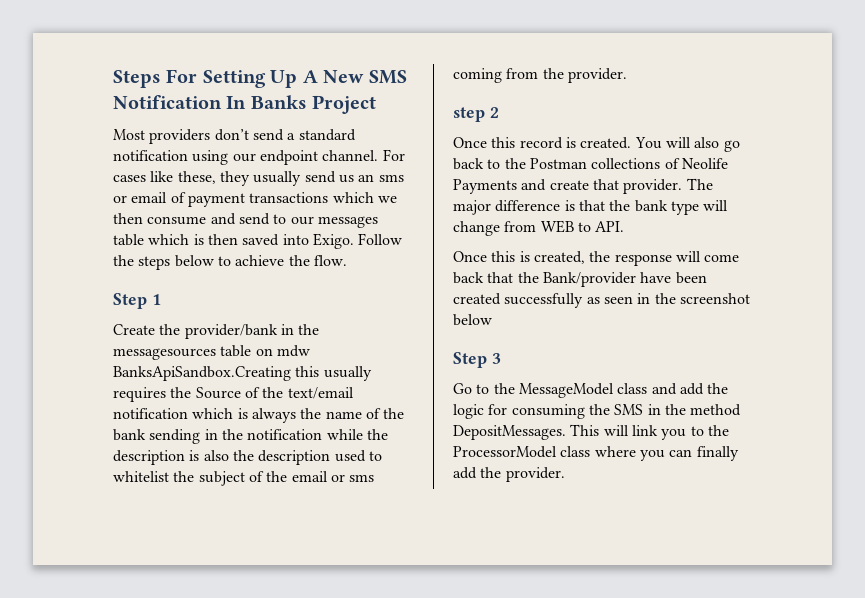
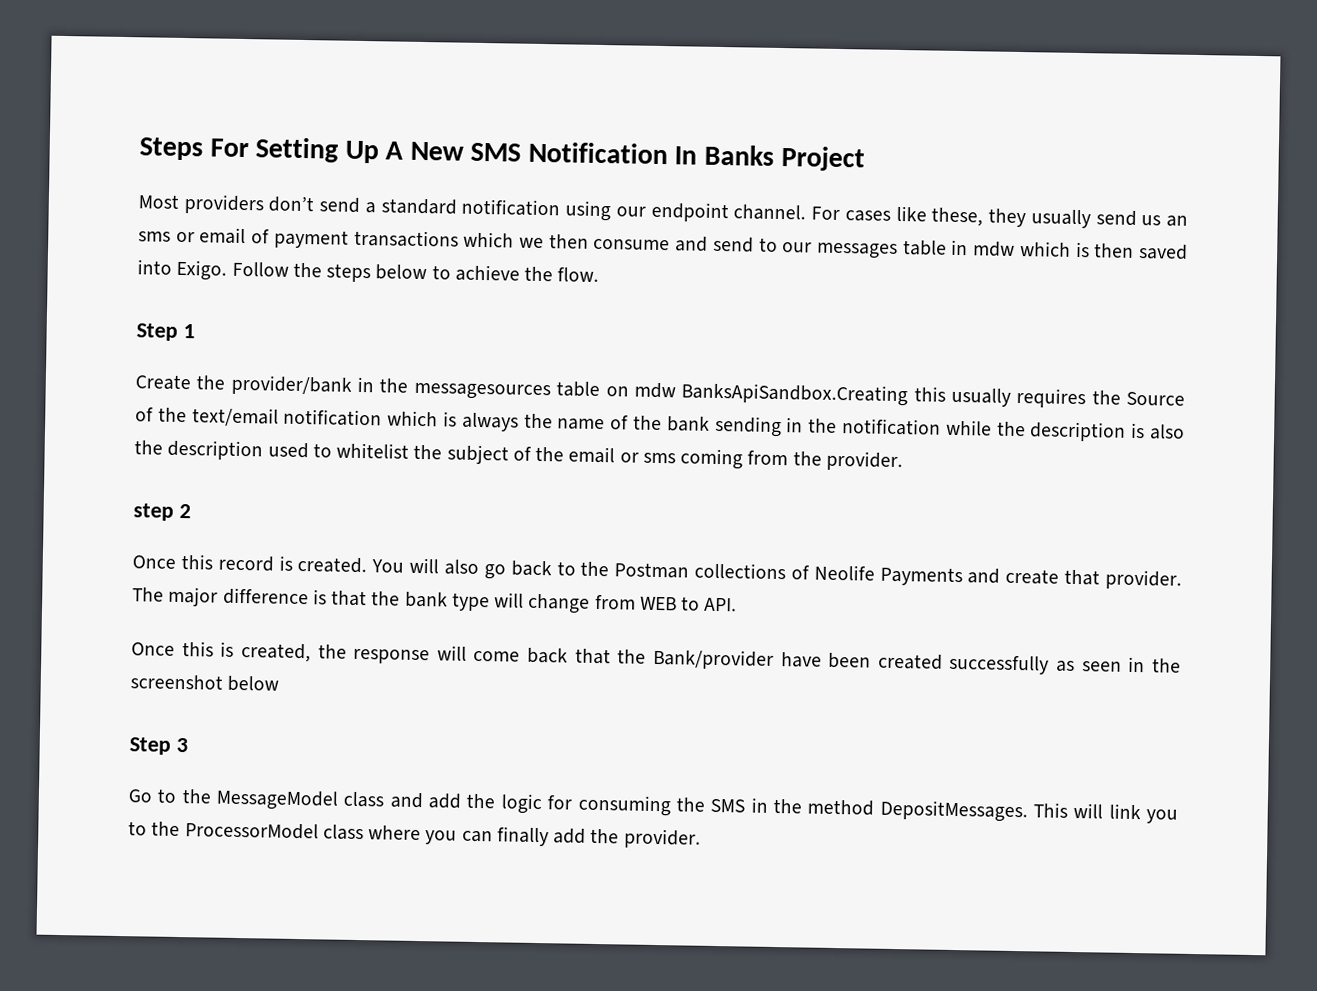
(144, 240) none -> [951,239,1016,257] in mdw

